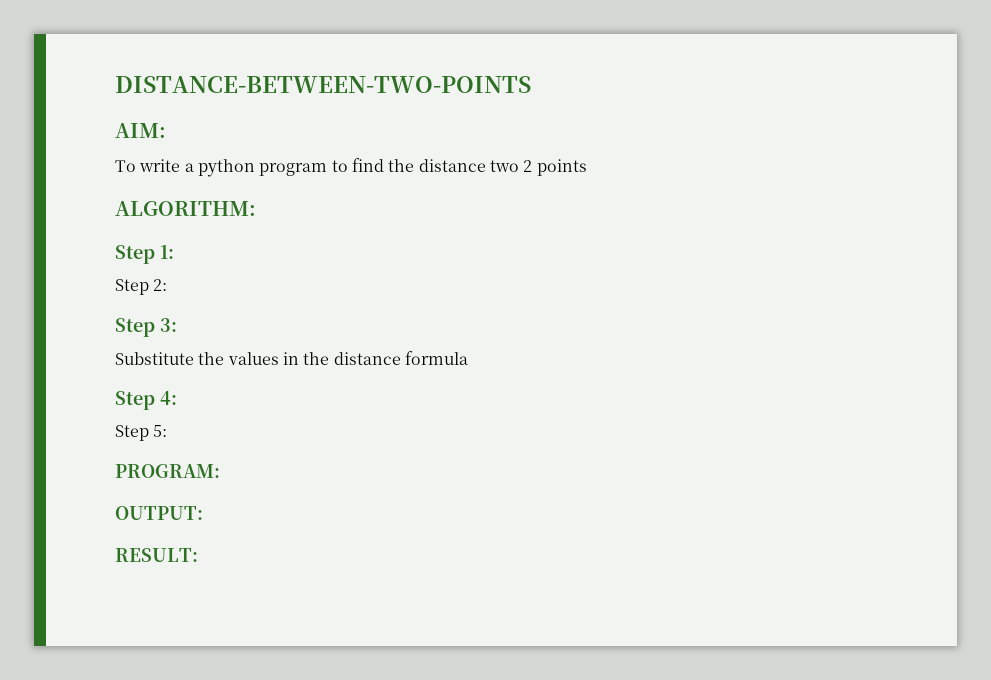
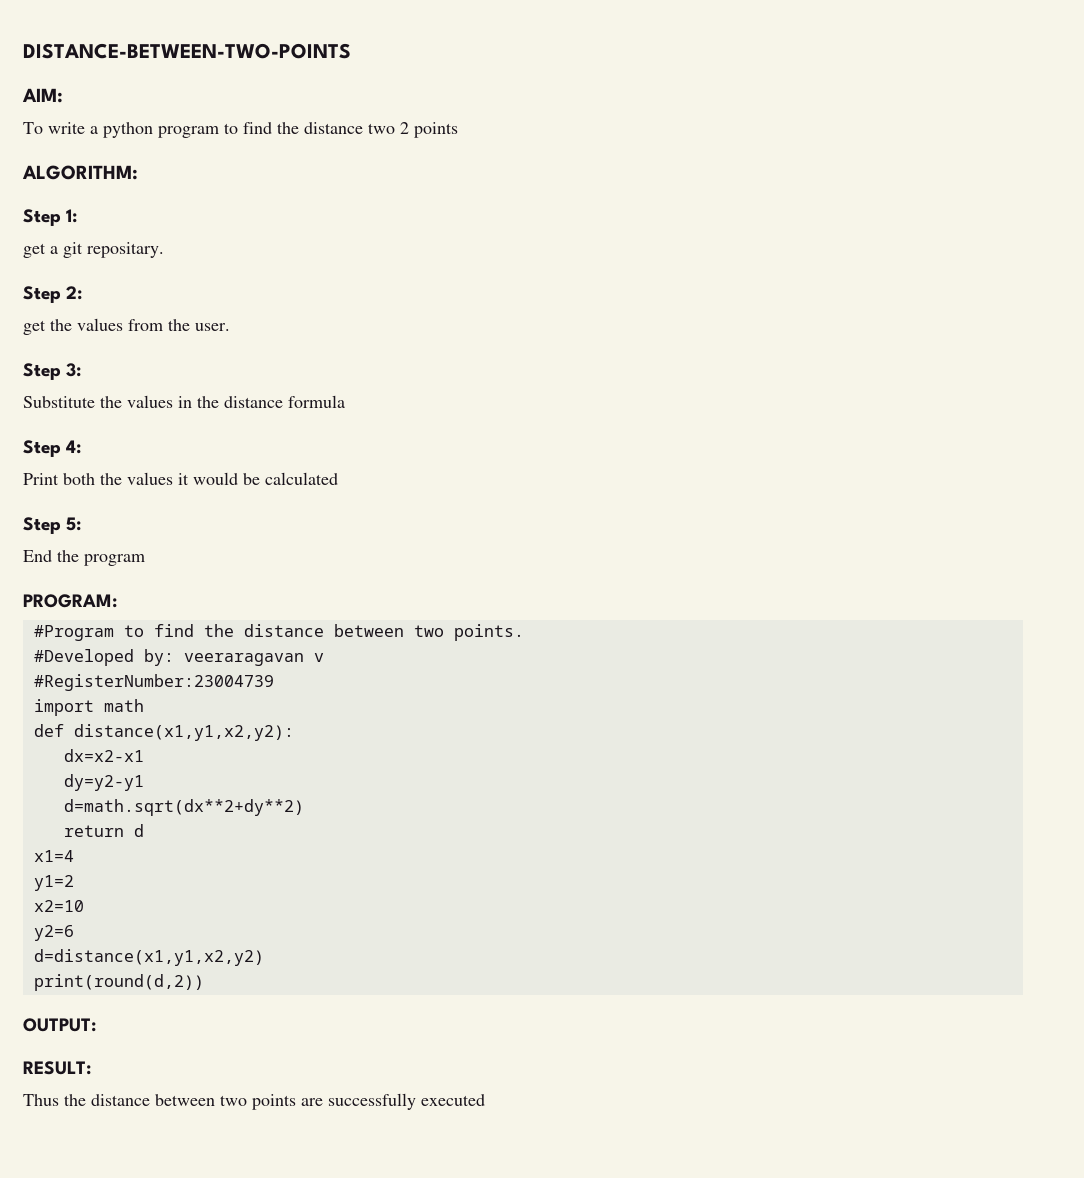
[115,279,168,295] Step 2: -> [23,242,164,258] [23,286,83,303] [23,318,230,335] get a git repositary. // Step 2: // get the values from the user.
[115,425,168,441] [115,464,220,478] [115,506,203,520] [115,548,198,562] Step 5: // PROGRAM: // OUTPUT: // RESULT: -> [23,472,338,485] [23,517,82,534] [23,550,145,566] [23,594,117,608] [33,624,524,641] [33,649,324,666] [33,674,274,691] [33,699,144,716] [33,724,294,741] [63,749,144,762] [63,774,144,791] [63,799,304,816] [63,824,144,837] [33,850,74,862] [33,875,74,891] [33,900,84,912] [33,925,74,941] [33,949,264,966] [33,974,204,991] [23,1018,96,1032] [23,1061,91,1075] [23,1093,485,1110] Print both the values it would be calculated // Step 5: // End the program // PROGRAM: // #Program to find the distance between two points. // #Developed by: veeraragavan v // #RegisterNumber:23004739 // import math // def distance(x1,y1,x2,y2): // dx=x2-x1 // dy=y2-y1 // d=math.sqrt(dx**2+dy**2) // return d // x1=4 // y1=2 // x2=10 // y2=6 // d=distance(x1,y1,x2,y2) // print(round(d,2)) // OUTPUT: // RESULT: // Thus the distance between two points are successfully executed

